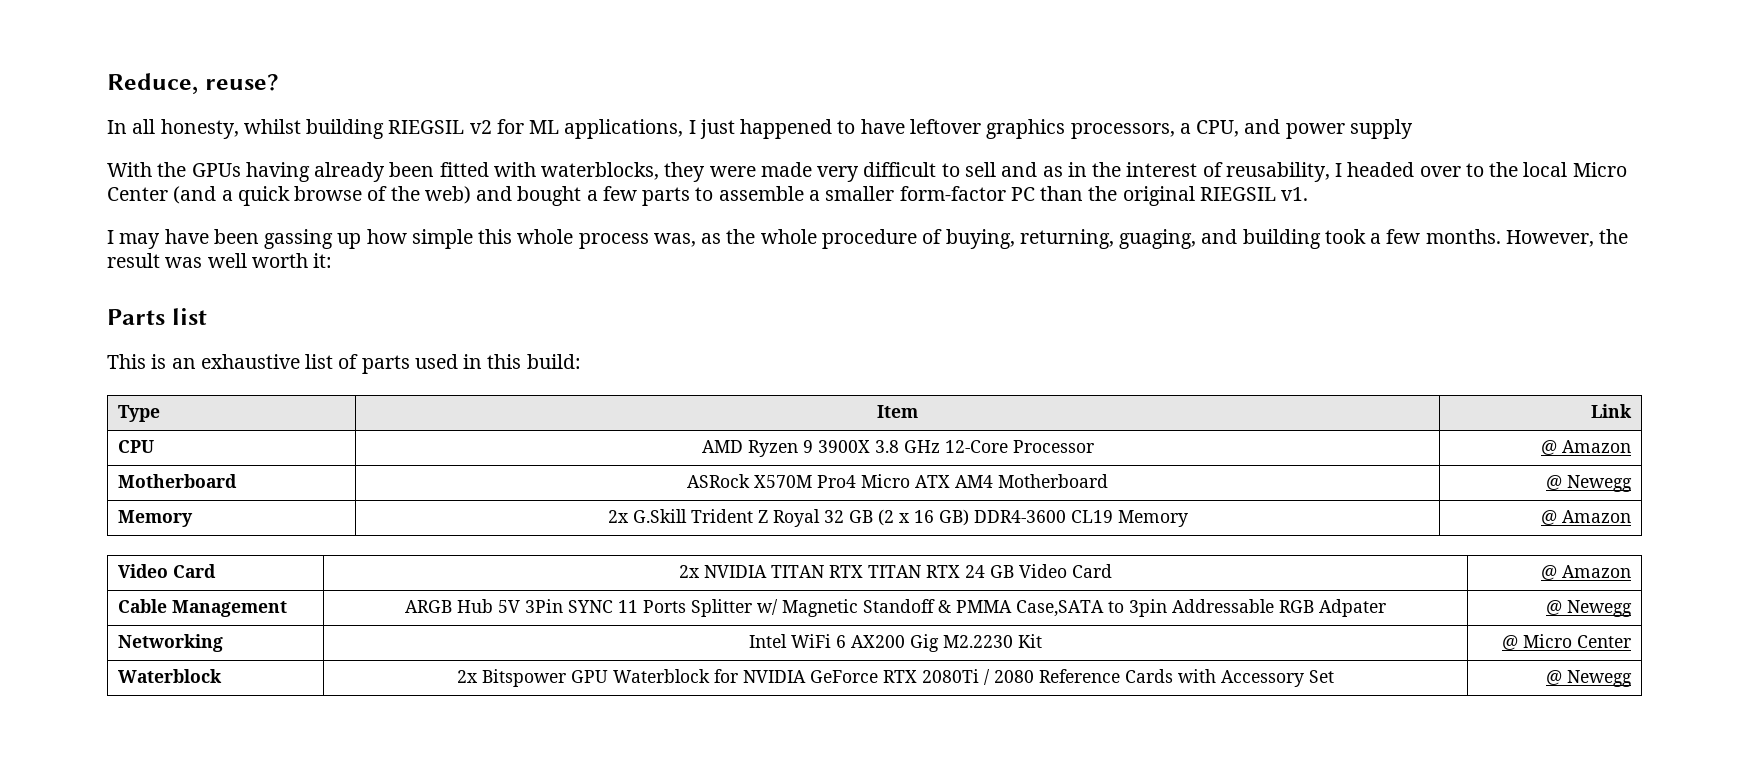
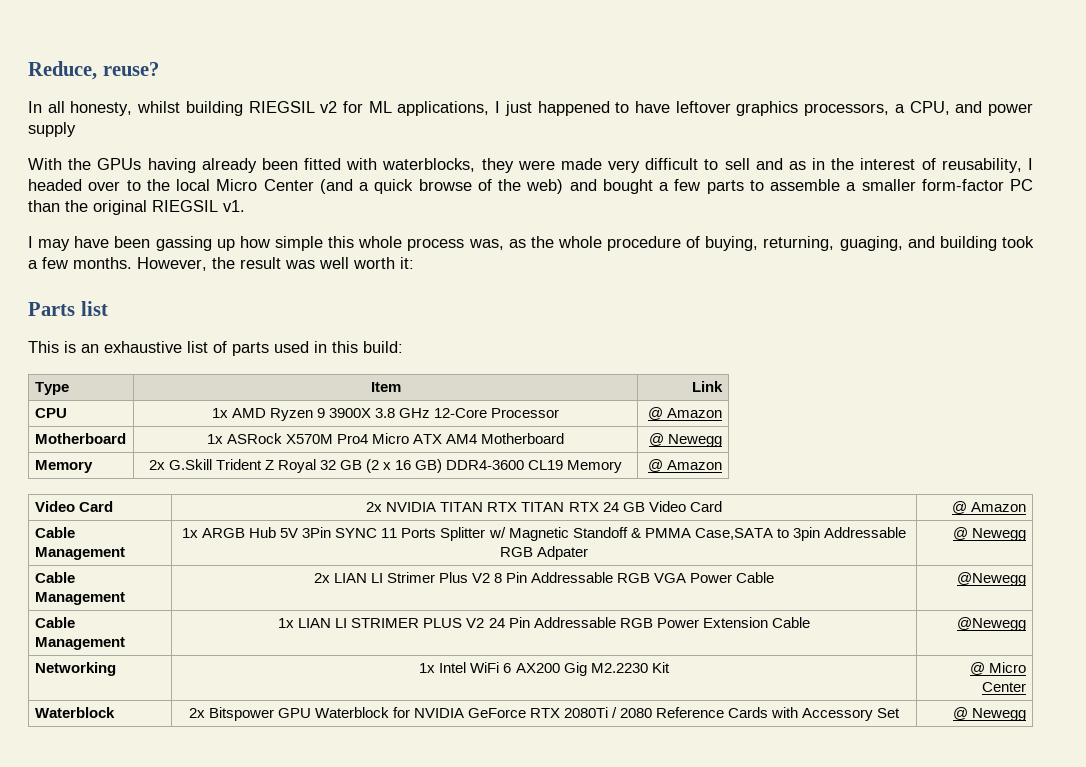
(155, 446) none -> [211,408,228,418] 1x
(238, 481) none -> [206,434,223,444] 1x
(288, 608) none -> [182,528,199,538] 1x
(1632, 608) none -> [34,572,75,583] [34,592,125,605] [313,572,775,583] [957,572,1027,586] [34,617,75,628] [34,637,125,650] [278,617,810,628] [957,617,1027,631] // Cable Management | 2x LIAN LI Strimer Plus V2 8 Pin Addressable RGB VGA Power Cable | @Newegg // Cable Management | 1x LIAN LI STRIMER PLUS V2 24 Pin Addressable RGB Power Extension Cable | @Newegg
(224, 643) none -> [419,663,436,673] 1x

